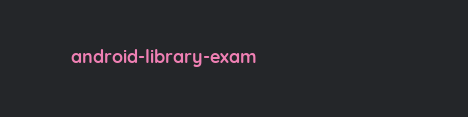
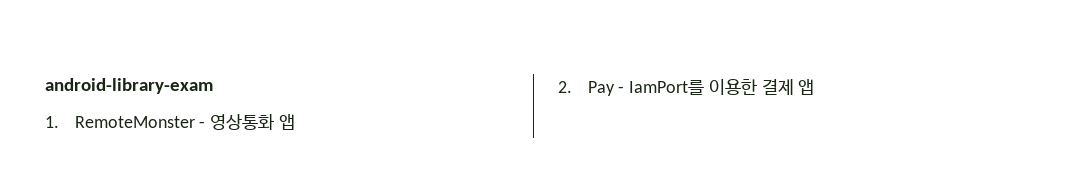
(257, 58) none -> [45,113,295,131] [558,79,815,96] // 1. RemoteMonster - 영상통화 앱 // 2. Pay - IamPort를 이용한 결제 앱

